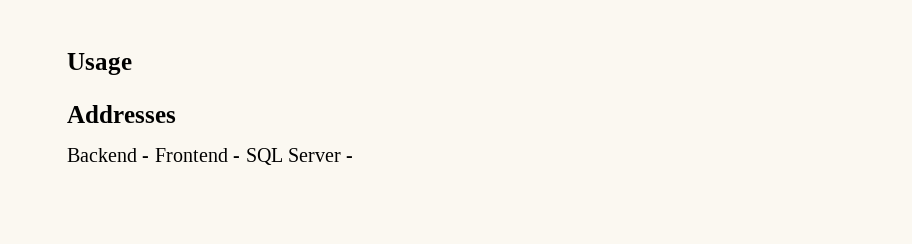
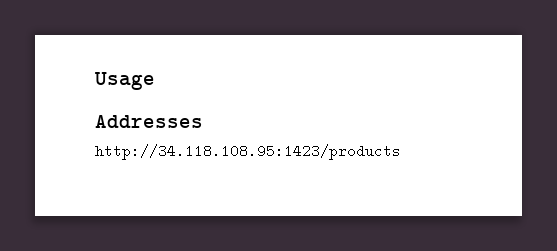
[67,148,354,165] Backend - Frontend - SQL Server - -> [95,144,401,160] http://34.118.108.95:1423/products

